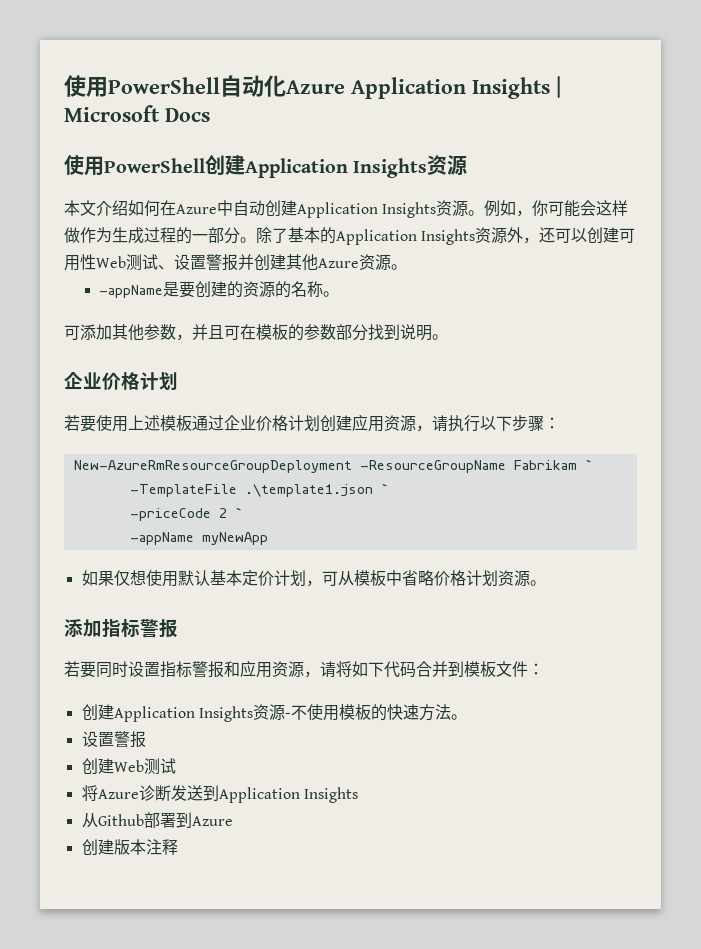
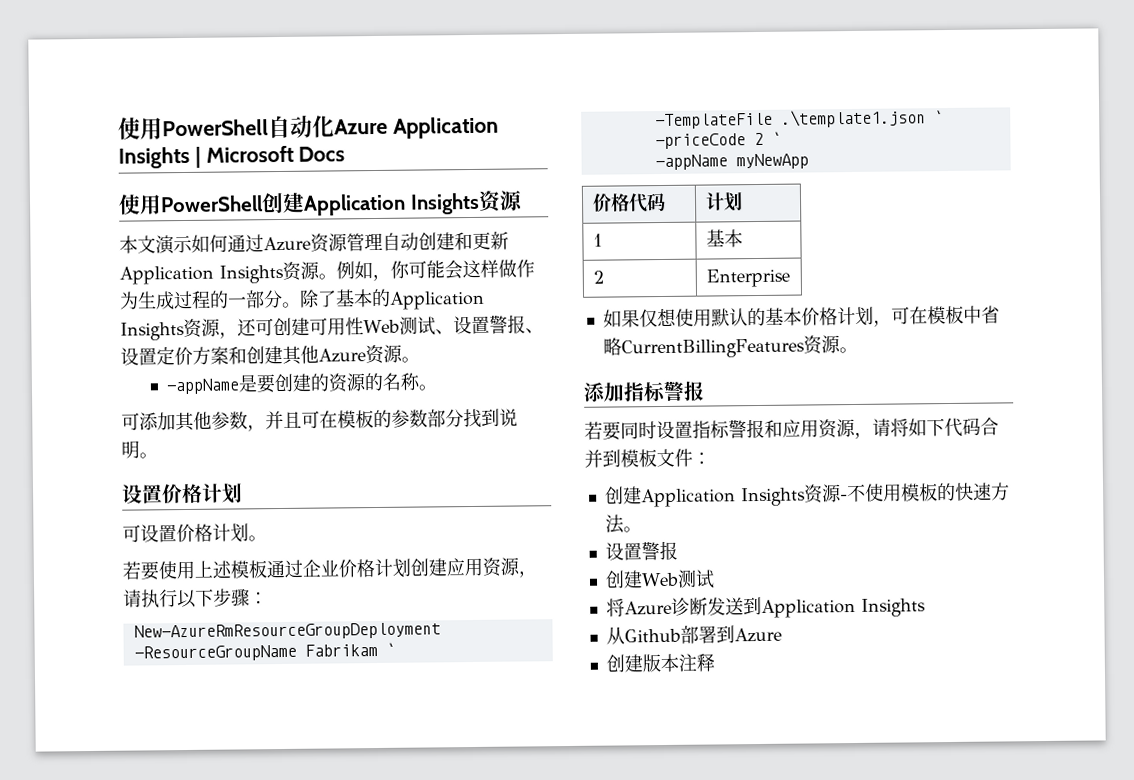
[96,200,233,216] 介绍如何在Azure中 -> [155,232,383,255] 演示如何通过Azure资源管理
(297, 208) none -> [454,231,509,251] 和更新
[507,227,588,244] 外，还可以 -> [219,318,274,339] ，还可
[238,254,254,270] 并 -> [524,328,544,334] [120,346,247,366] 、设置定价方案和
[64,372,178,390] 企业价格计划 -> [121,483,243,504] [122,523,267,543] 设置价格计划 // 可设置价格计划。
(268, 538) none -> [591,192,666,213] [704,192,743,212] [592,233,603,247] [705,229,743,248] [592,270,604,284] [705,268,790,288] // 价格代码 | 计划 // 1 | 基本 // 2 | Enterprise
[209,570,274,586] 基本定价 -> [746,307,838,327] 的基本价格
[337,571,354,586] 从 -> [908,306,928,325] 在
[433,570,498,586] 价格计划 -> [620,338,805,359] CurrentBillingFeatures

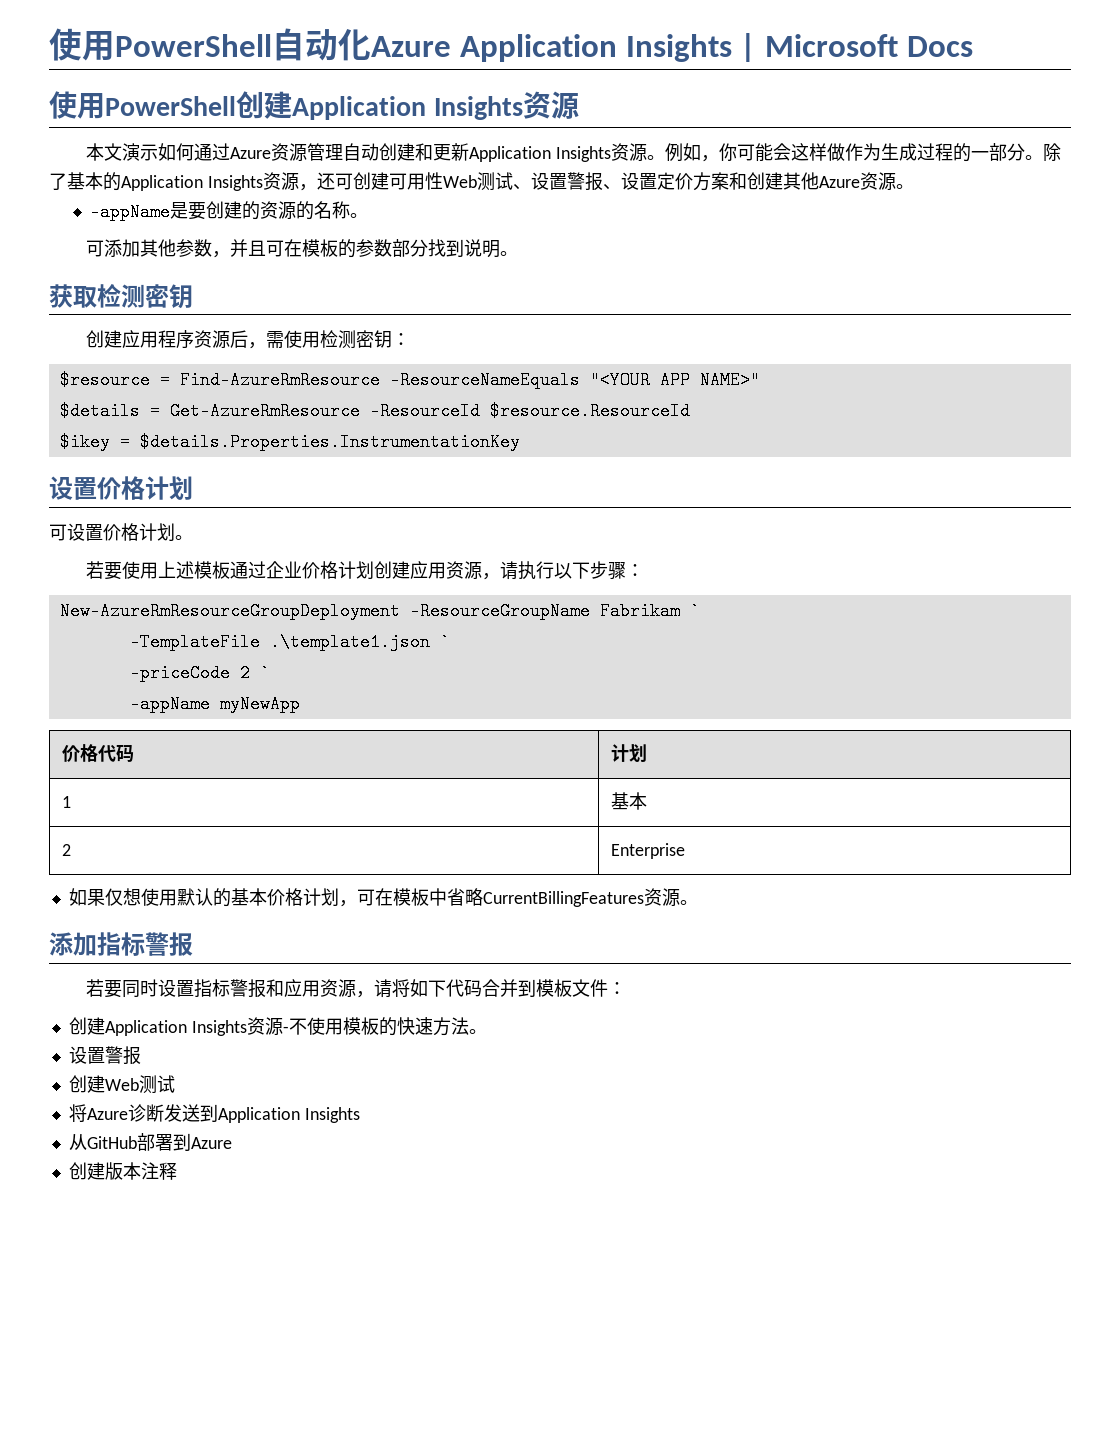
(158, 455) none -> [49,283,193,309] [86,330,411,349] [59,371,760,389] [59,402,690,420] [59,433,520,451] // 获取检测密钥 // 创建应用程序资源后，需使用检测密钥： // $resource = Find-AzureRmResource -ResourceNameEquals "<YOUR APP NAME>" // $details = Get-AzureRmResource -ResourceId $resource.ResourceId // $ikey = $details.Properties.InstrumentationKey
[623,628,681,643] Github -> [86,1136,137,1149] GitHub

